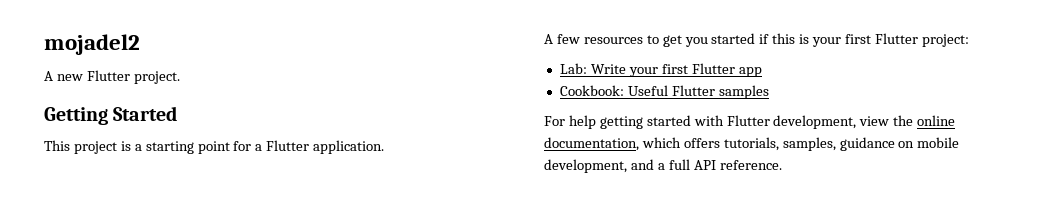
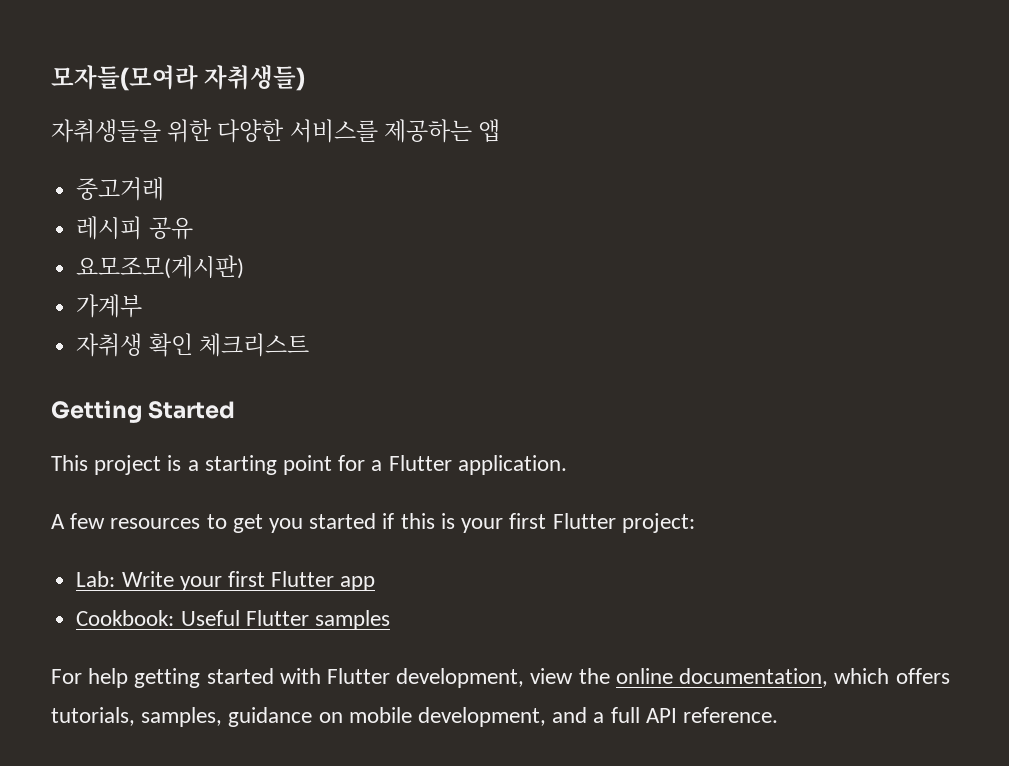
[44,34,140,55] [44,70,180,84] mojadel2 // A new Flutter project. -> [51,65,306,91] [51,119,501,143] [76,177,165,201] [76,216,193,240] [76,255,245,279] [76,294,143,318] [76,333,309,357] 모자들(모여라 자취생들) // 자취생들을 위한 다양한 서비스를 제공하는 앱 // 중고거래 // 레시피 공유 // 요모조모(게시판) // 가계부 // 자취생 확인 체크리스트

